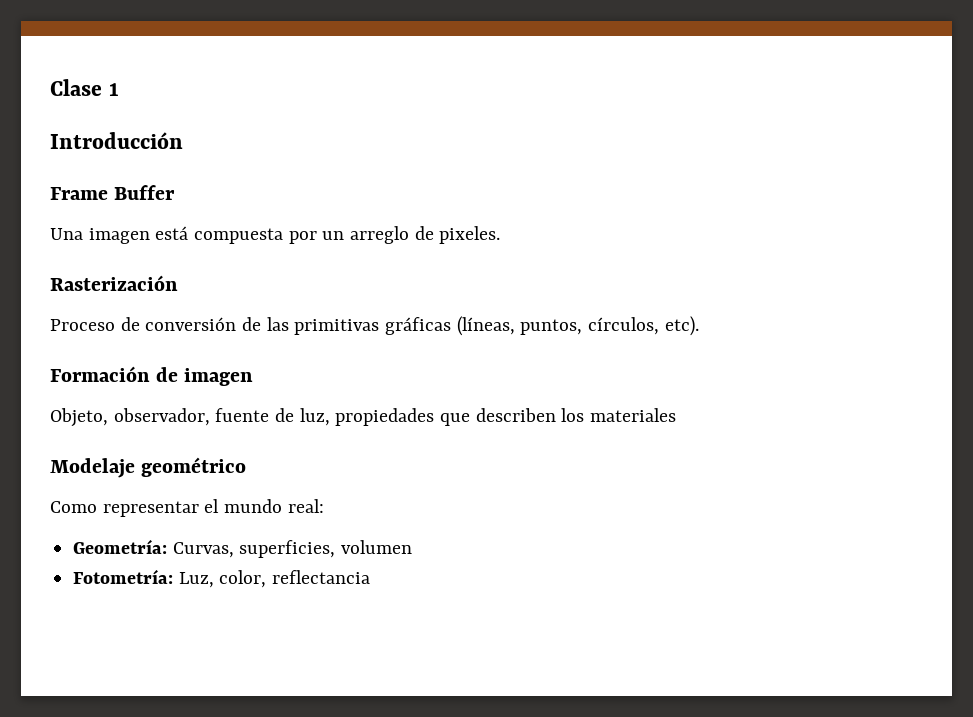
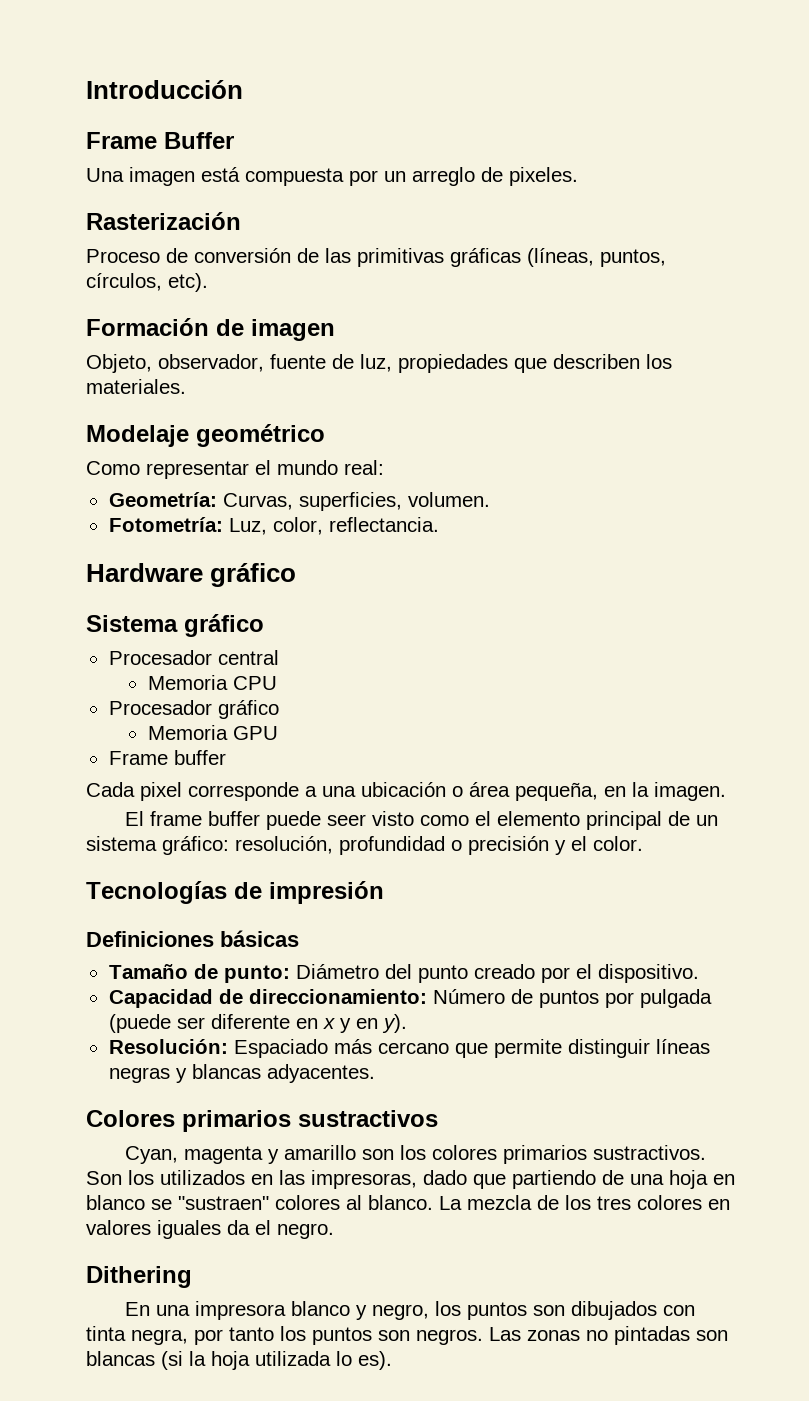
[50,79,119,96] Clase 1 // -> (86, 89) none
[590,408,677,422] materiales -> [86,379,186,394] materiales.
[341,540,413,554] volumen -> [407,492,490,507] volumen.
[272,570,371,584] reflectancia -> [328,517,439,532] [86,563,297,587] [86,614,264,637] [108,650,279,665] [147,675,277,690] [108,700,279,719] [147,725,278,740] [108,750,226,765] [86,782,726,801] [124,811,718,830] [86,836,643,855] [86,881,384,904] [86,930,299,947] [108,964,699,983] [108,989,712,1008] [108,1014,407,1033] [108,1039,710,1058] [108,1064,375,1083] [86,1110,438,1132] [124,1145,706,1164] [86,1170,735,1189] [86,1195,730,1210] [86,1220,334,1239] [86,1266,192,1288] [124,1301,695,1320] [86,1326,728,1345] [86,1351,392,1370] reflectancia. // Hardware gráfico // Sistema gráfico // Procesador central // Memoria CPU // Procesador gráfico // Memoria GPU // Frame buffer // Cada pixel corresponde a una ubicación o área pequeña, en la imagen. // El frame buffer puede seer visto como el elemento principal de un sistema gráfico: resolución, profundidad o precisión y el color. // Tecnologías de impresión // Definiciones básicas // Tamaño de punto: Diámetro del punto creado por el dispositivo. // Capacidad de direccionamiento: Número de puntos por pulgada (puede ser diferente en x y en y). // Resolución: Espaciado más cercano que permite distinguir líneas negras y blancas adyacentes. // Colores primarios sustractivos // Cyan, magenta y amarillo son los colores primarios sustractivos. Son los utilizados en las impresoras, dado que partiendo de una hoja en blanco se "sustraen" colores al blanco. La mezcla de los tres colores en valores iguales da el negro. // Dithering // En una impresora blanco y negro, los puntos son dibujados con tinta negra, por tanto los puntos son negros. Las zonas no pintadas son blancas (si la hoja utilizada lo es).

